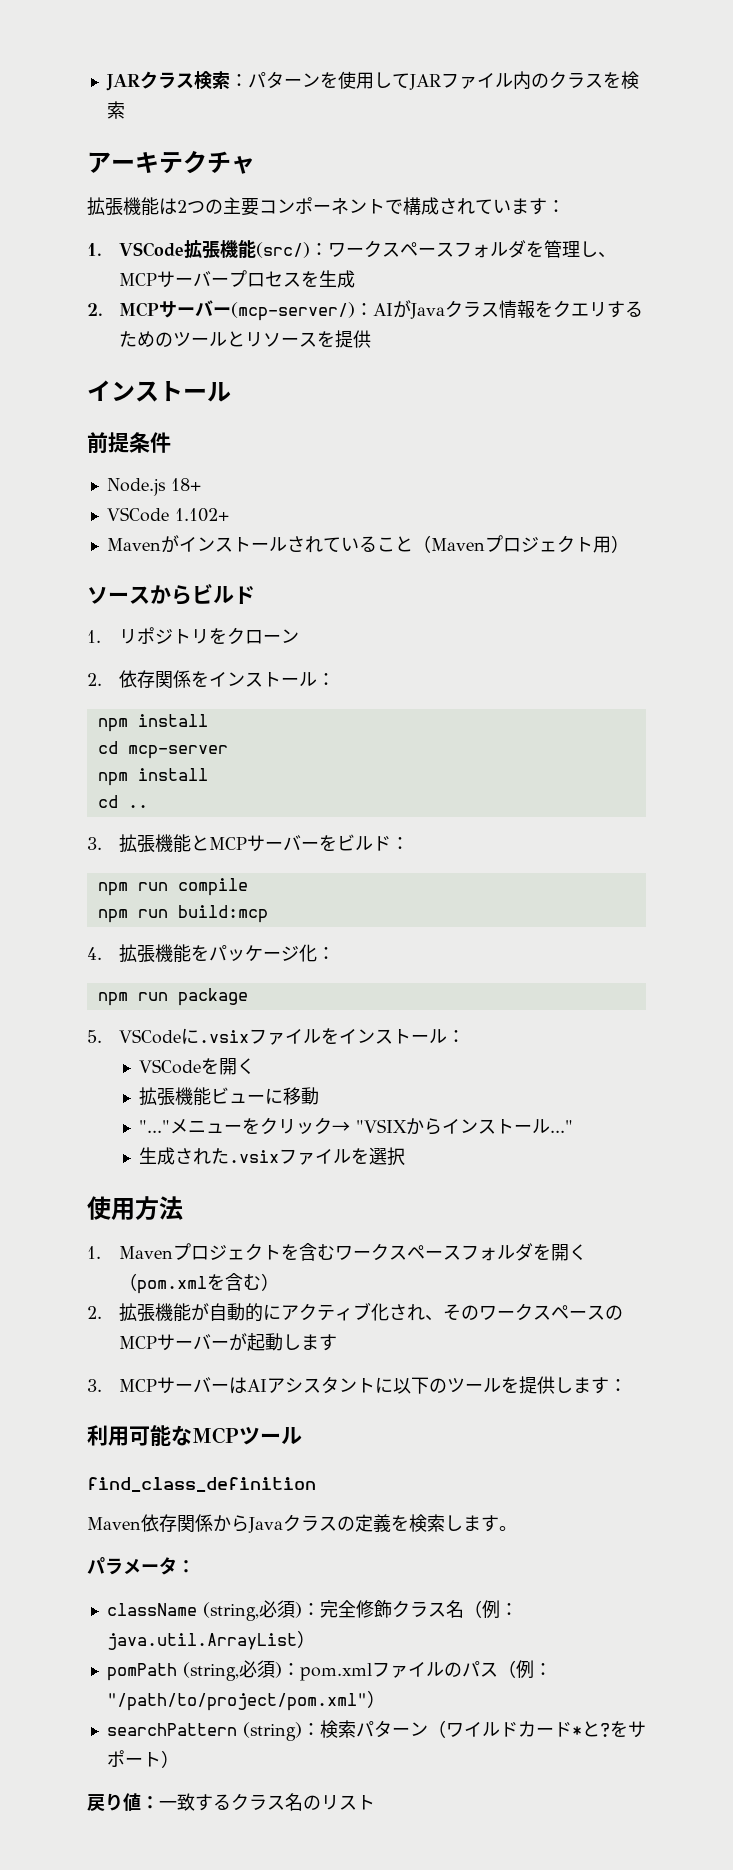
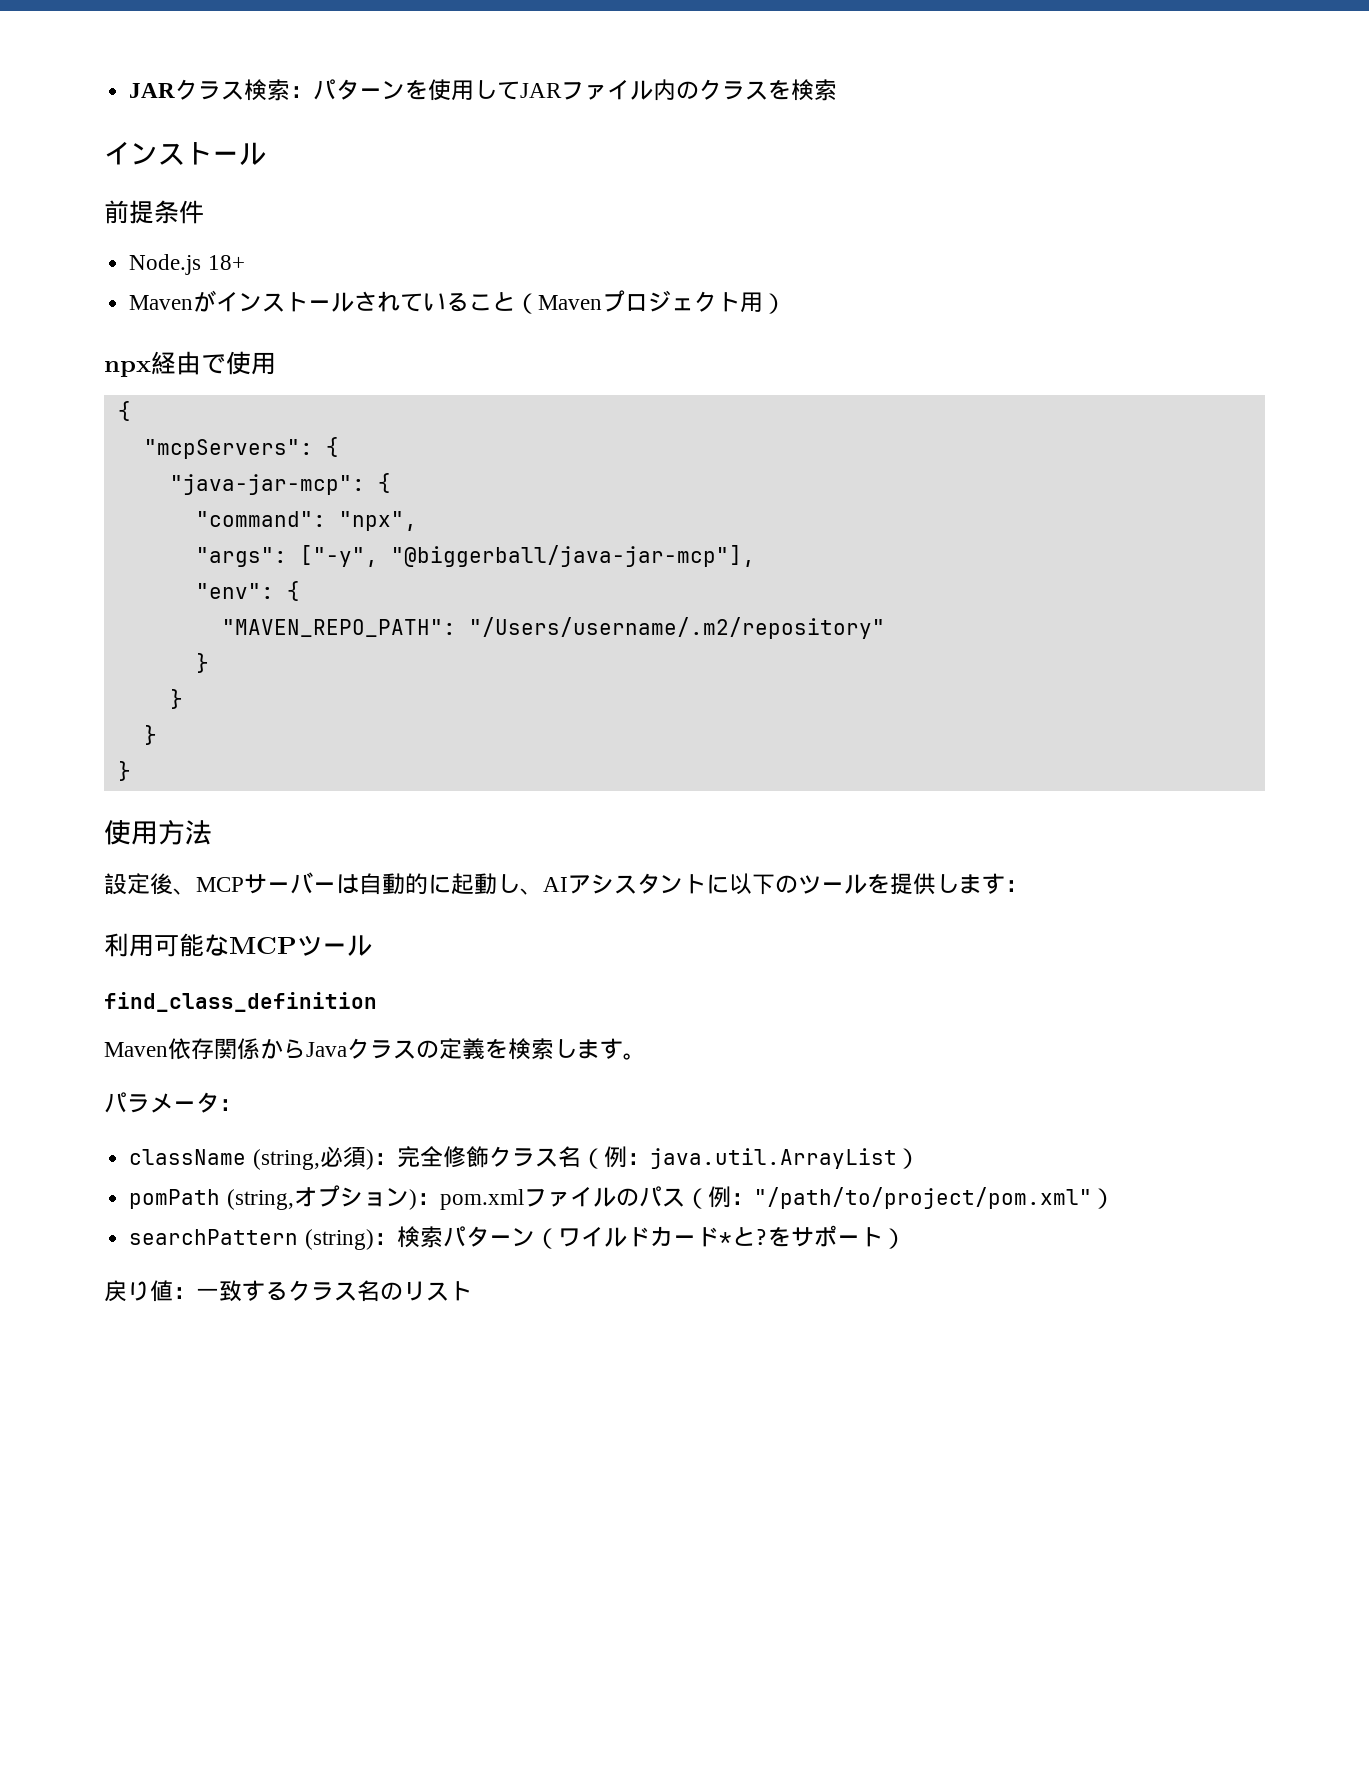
[87,150,255,174] [87,197,565,216] [87,240,617,258] [119,270,356,288] [87,300,644,321] [119,330,372,348] // アーキテクチャ // 拡張機能は2つの主要コンポーネントで構成されています： // 1. VSCode拡張機能(src/)：ワークスペースフォルダを管理し、MCPサーバープロセスを生成 // 2. MCPサーバー(mcp-server/)：AIがJavaクラス情報をクエリするためのツールとリソースを提供 -> (838, 90) none
[106,507,229,522] // VSCode 1.102+ -> (245, 262) none
[87,584,255,605] [87,627,300,645] [87,670,336,688] [97,714,208,732] [97,741,228,759] [97,768,208,786] [97,795,148,808] [87,834,410,853] [97,878,248,896] [97,905,268,923] [87,944,336,963] [97,988,248,1006] [87,1028,466,1045] [139,1058,256,1075] [139,1087,320,1106] [139,1117,574,1135] [139,1147,406,1166] [87,1196,183,1220] [87,1243,588,1261] [119,1273,280,1294] [87,1302,624,1322] [119,1333,338,1351] [87,1377,248,1394] ソースからビルド // 1.リポジトリをクローン // 2.依存関係をインストール： // npm install // cd mcp-server // npm install // cd .. // 3.拡張機能とMCPサーバーをビルド： // npm run compile // npm run build:mcp // 4.拡張機能をパッケージ化： // npm run package // 5. VSCodeに.vsixファイルをインストール： // VSCodeを開く // 拡張機能ビューに移動 // "..."メニューをクリック→ "VSIXからインストール..." // 生成された.vsixファイルを選択 // 使用方法 // 1. Mavenプロジェクトを含むワークスペースフォルダを開く（pom.xmlを含む） // 2.拡張機能が自動的にアクティブ化され、そのワークスペースのMCPサーバーが起動します // 3. MCPサーバーは -> [104,351,276,377] [117,401,131,421] [143,437,339,459] [169,473,391,495] [195,511,417,531] [195,545,755,567] [195,581,300,601] [221,617,885,639] [195,653,209,673] [169,689,183,709] [143,725,157,745] [117,761,131,781] [104,820,212,845] [104,872,543,895] npx経由で使用 // { // "mcpServers": { // "java-jar-mcp": { // "command": "npx", // "args": ["-y", "@biggerball/java-jar-mcp"], // "env": { // "MAVEN_REPO_PATH": "/Users/username/.m2/repository" // } // } // } // } // 使用方法 // 設定後、MCPサーバーは自動的に起動し、
[238,1660,275,1678] 必須 -> [293,1185,409,1207] オプション

